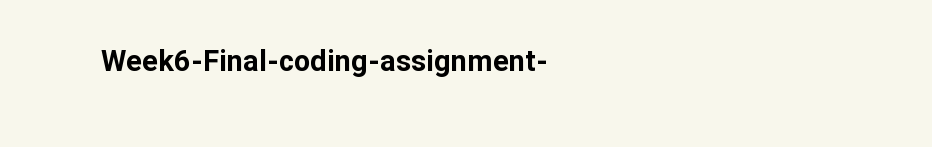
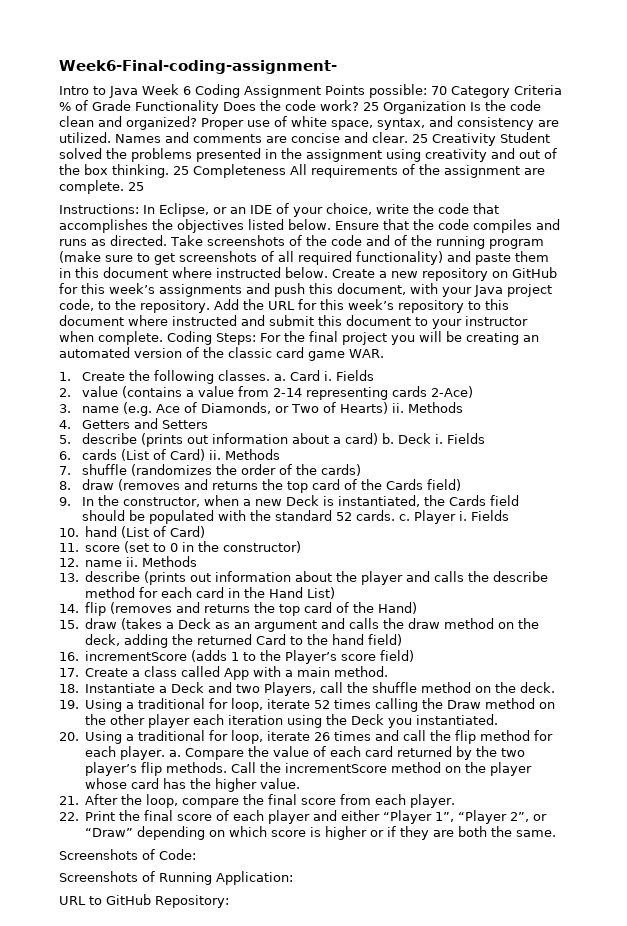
(548, 63) none -> [59,84,562,98] [59,100,541,114] [59,116,559,130] [59,132,550,146] [59,148,557,162] [59,164,545,178] [59,180,144,194] [59,203,499,217] [59,219,560,233] [59,235,544,249] [59,251,549,265] [59,267,557,281] [59,283,552,297] [59,299,509,313] [59,315,528,329] [59,331,539,345] [59,347,384,361] [59,370,375,384] [59,386,474,400] [59,402,464,416] [59,418,209,429] [59,433,486,447] [59,449,281,461] [59,464,362,476] [59,479,462,493] [59,495,520,507] [82,510,510,524] [59,526,206,538] [59,541,302,553] [59,556,198,567] [59,571,549,585] [85,587,336,599] [59,602,418,616] [59,618,540,632] [85,634,403,648] [59,650,415,664] [59,666,389,680] [59,682,556,696] [59,698,556,712] [85,714,499,728] [59,730,554,744] [85,746,526,760] [85,762,533,776] [85,778,301,792] [59,794,456,808] [59,810,548,824] [85,826,557,840] [59,849,196,860] [59,871,293,885] [59,894,229,908] // Intro to Java Week 6 Coding Assignment Points possible: 70 Category Criteria % of Grade Functionality Does the code work? 25 Organization Is the code clean and organized? Proper use of white space, syntax, and consistency are utilized. Names and comments are concise and clear. 25 Creativity Student solved the problems presented in the assignment using creativity and out of the box thinking. 25 Completeness All requirements of the assignment are complete. 25 // Instructions: In Eclipse, or an IDE of your choice, write the code that accomplishes the objectives listed below. Ensure that the code compiles and runs as directed. Take screenshots of the code and of the running program (make sure to get screenshots of all required functionality) and paste them in this document where instructed below. Create a new repository on GitHub for this week’s assignments and push this document, with your Java project code, to the repository. Add the URL for this week’s repository to this document where instructed and submit this document to your instructor when complete. Coding Steps: For the final project you will be creating an automated version of the classic card game WAR. // 1. Create the following classes. a. Card i. Fields // 2. value (contains a value from 2-14 representing cards 2-Ace) // 3. name (e.g. Ace of Diamonds, or Two of Hearts) ii. Methods // 4. Getters and Setters // 5. describe (prints out information about a card) b. Deck i. Fields // 6. cards (List of Card) ii. Methods // 7. shuffle (randomizes the order of the cards) // 8. draw (removes and returns the top card of the Cards field) // 9. In the constructor, when a new Deck is instantiated, the Cards field should be populated with the standard 52 cards. c. Player i. Fields // 10. hand (List of Card) // 11. score (set to 0 in the constructor) // 12. name ii. Methods // 13. describe (prints out information about the player and calls the describe method for each card in the Hand List) // 14. flip (removes and returns the top card of the Hand) // 15. draw (takes a Deck as an argument and calls the draw method on the deck, adding the returned Card to the hand field) // 16. incrementScore (adds 1 to the Player’s score field) // 17. Create a class called App with a main method. // 18. Instantiate a Deck and two Players, call the shuffle method on the deck. // 19. Using a traditional for loop, iterate 52 times calling the Draw method on the other player each iteration using the Deck you instantiated. // 20. Using a traditional for loop, iterate 26 times and call the flip method for each player. a. Compare the value of each card returned by the two player’s flip methods. Call the incrementScore method on the player whose card has the higher value. // 21. After the loop, compare the final score from each player. // 22. Print the final score of each player and either “Player 1”, “Player 2”, or “Draw” depending on which score is higher or if they are both the same. // Screenshots of Code: // Screenshots of Running Application: // URL to GitHub Repository:

